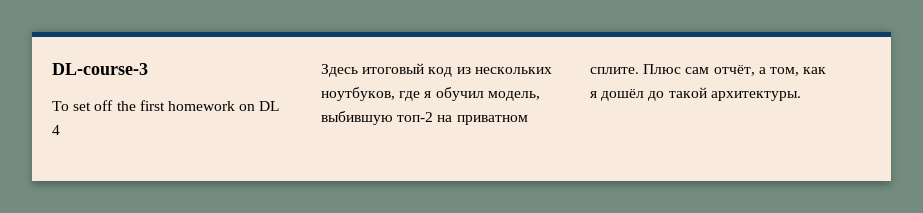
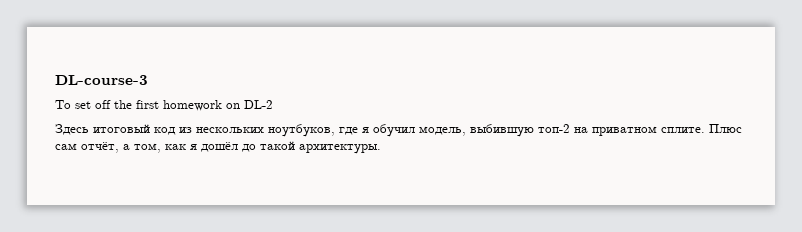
[259,101,280,111] [52,125,60,135] DL 4 -> [244,100,273,109] DL-2

